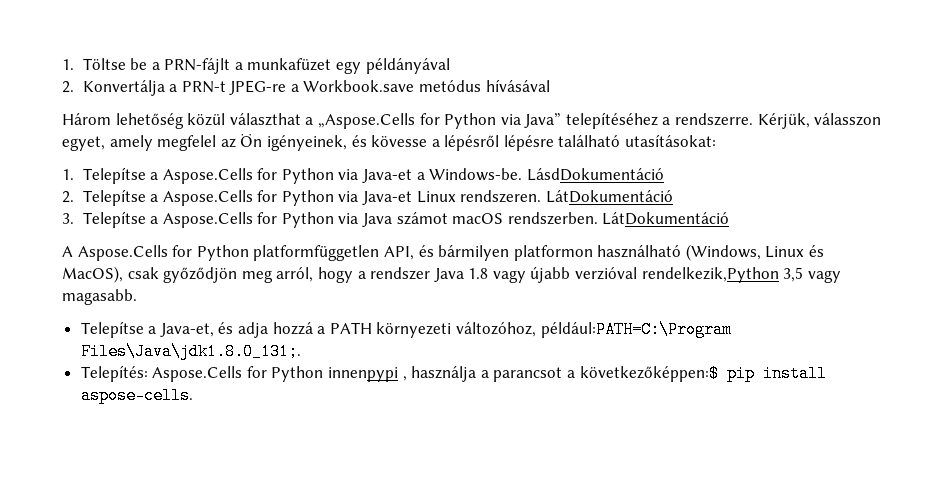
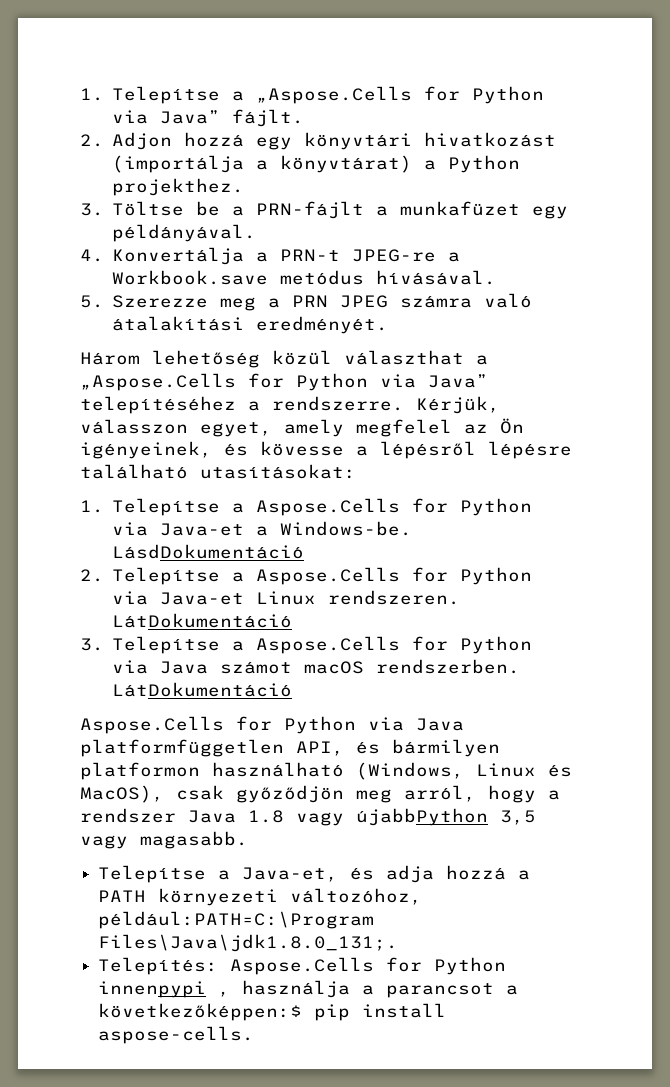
[62,59,74,70] 1. -> [80,86,545,104] [112,109,305,127] [80,132,557,150] [112,155,521,173] [112,178,245,196] [80,203,104,216] 1. Telepítse a „Aspose.Cells for Python via Java” fájlt. // 2. Adjon hozzá egy könyvtári hivatkozást (importálja a könyvtárat) a Python projekthez. // 3.
[365,58,450,74] [62,81,74,93] példányával // 2. -> [112,224,257,242] [80,249,104,262] példányával. // 4.
[485,79,550,92] hívásával -> [376,270,497,285] [80,293,533,311] [112,316,389,334] hívásával. // 5. Szerezze meg a PRN JPEG számra való átalakítási eredményét.
[62,245,249,261] A Aspose.Cells for Python -> [80,716,464,734] Aspose.Cells for Python via Java
[530,266,779,283] újabb verzióval rendelkezik,Python -> [356,808,488,826] újabbPython

